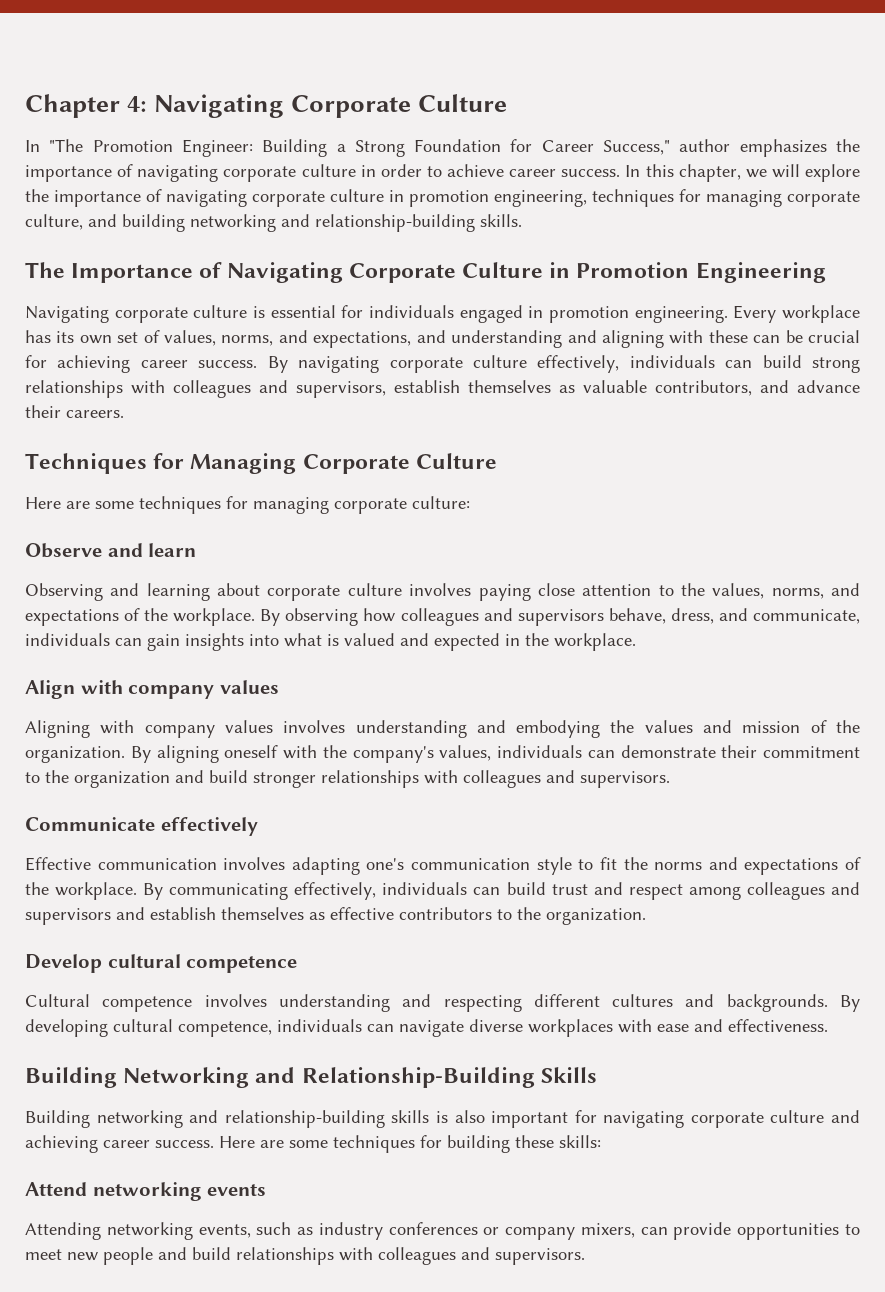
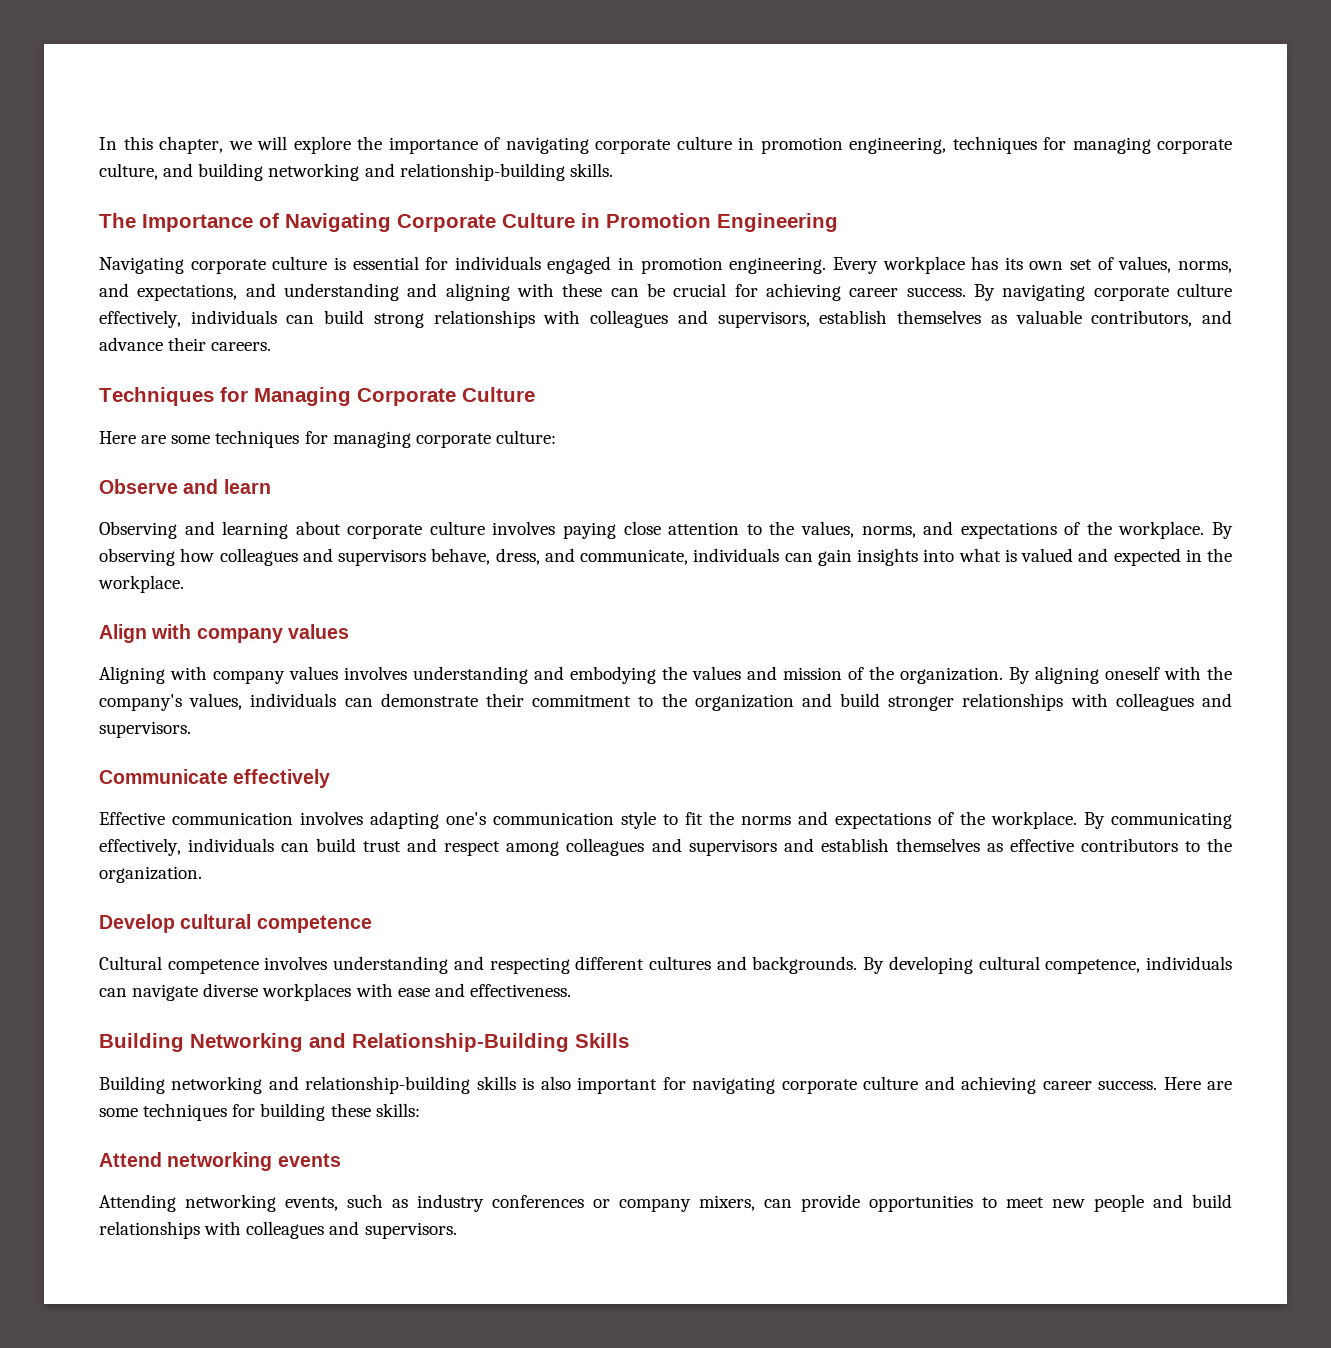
[25,94,508,118] [25,139,860,157] [25,164,621,182] Chapter 4: Navigating Corporate Culture // In "The Promotion Engineer: Building a Strong Foundation for Career Success," author emphasizes the importance of navigating corporate culture in order to achieve career success. -> (99, 143) none

